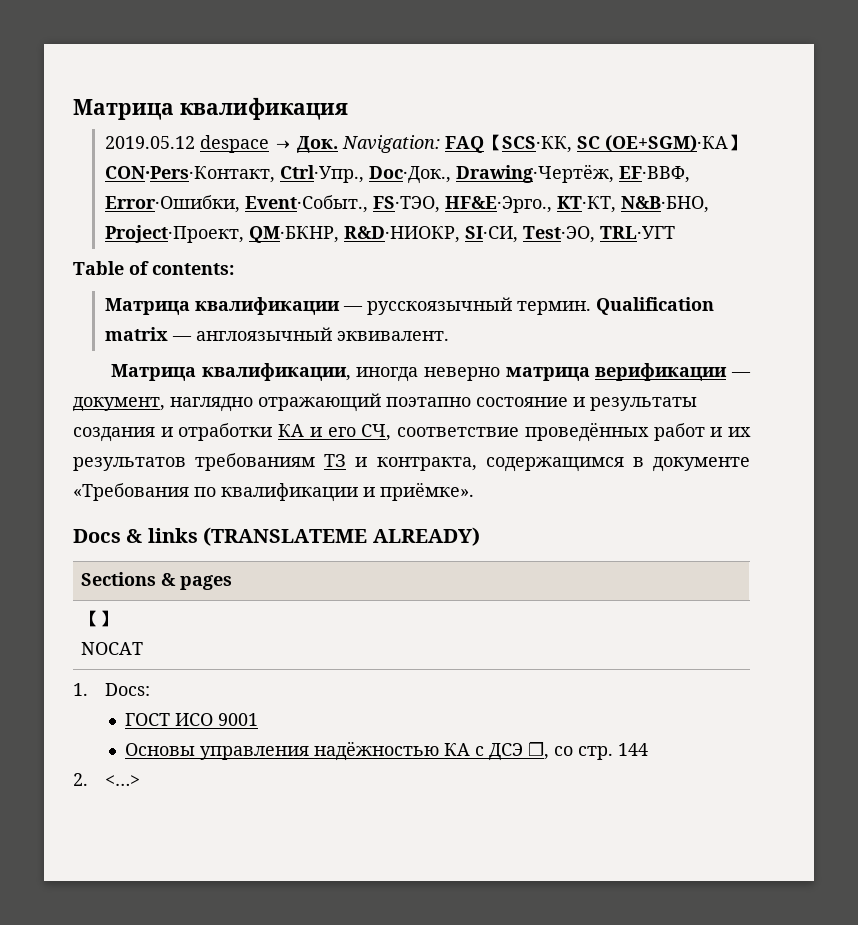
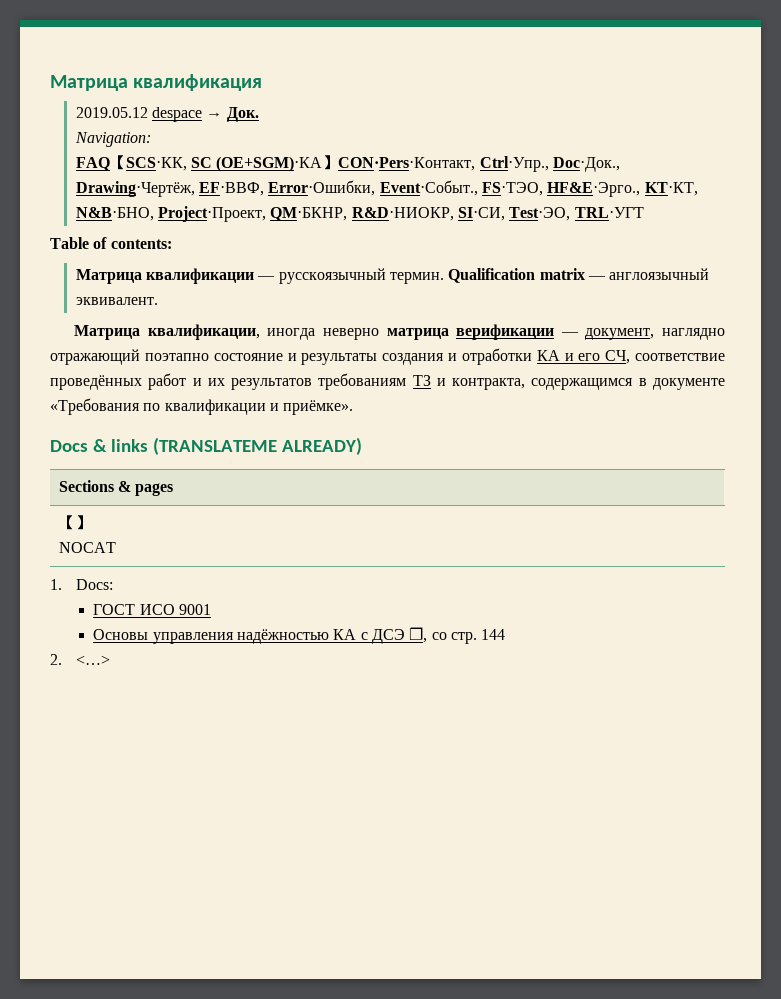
(339, 144) none -> (259, 114) //
(441, 144) none -> (151, 139) //

